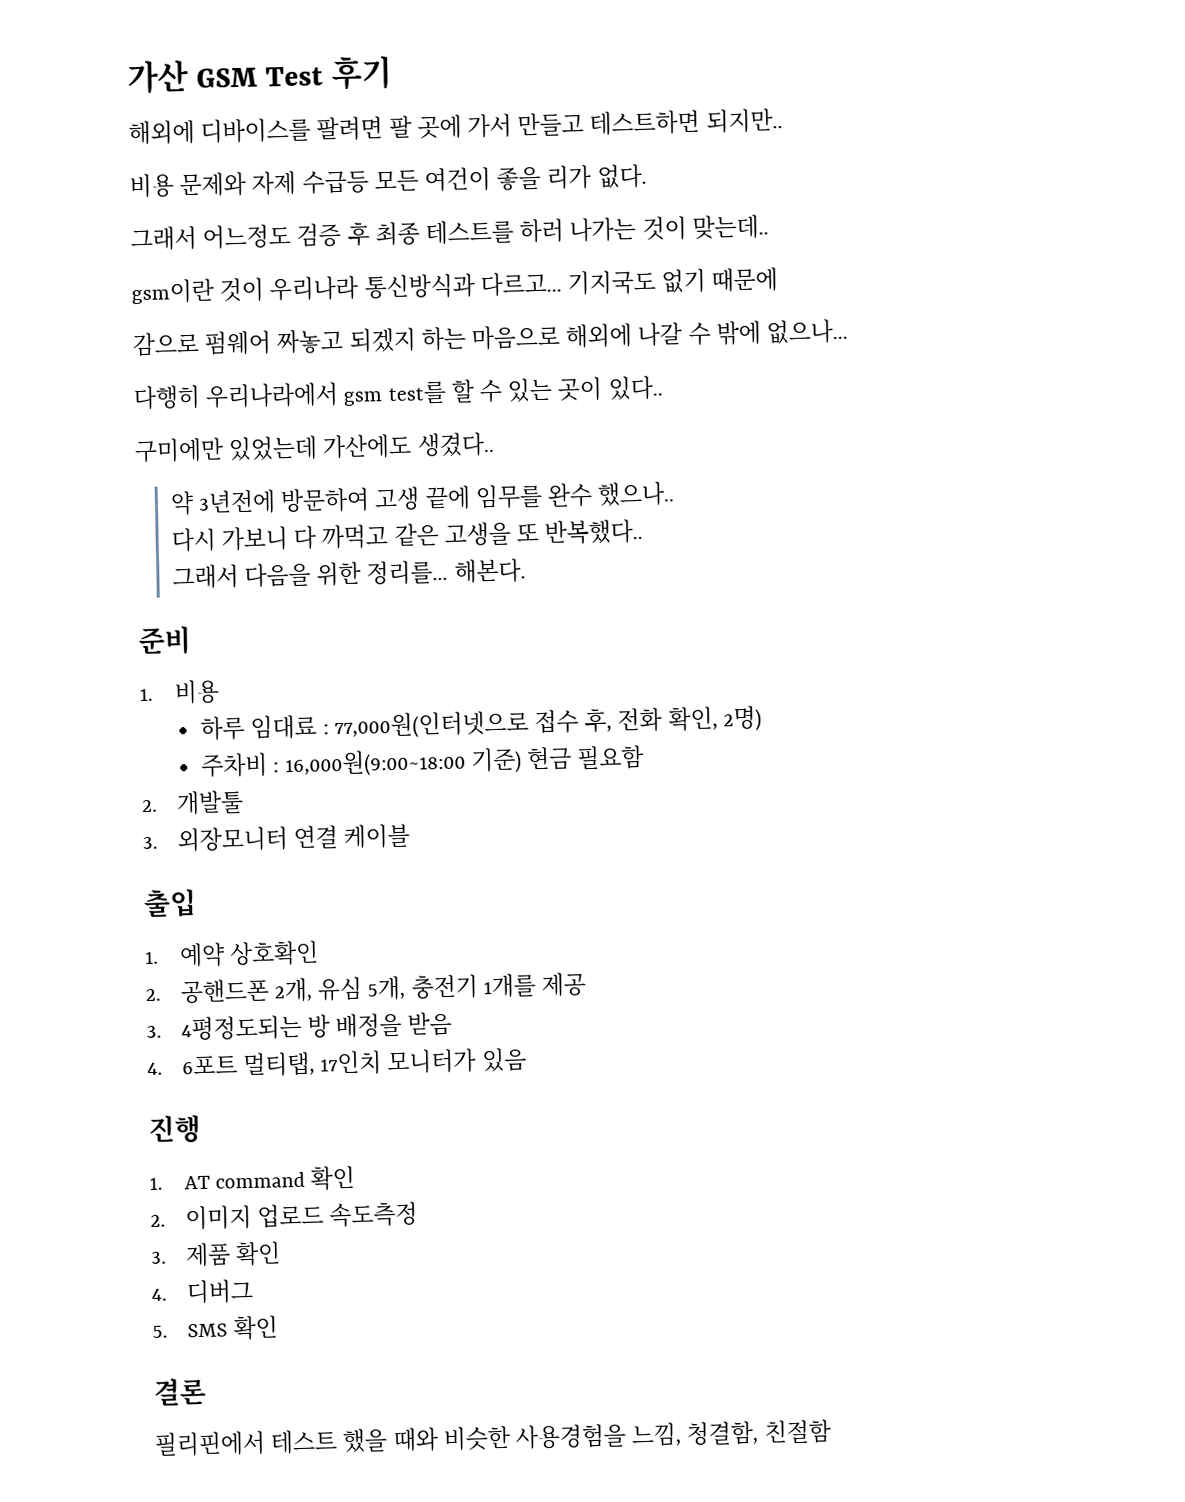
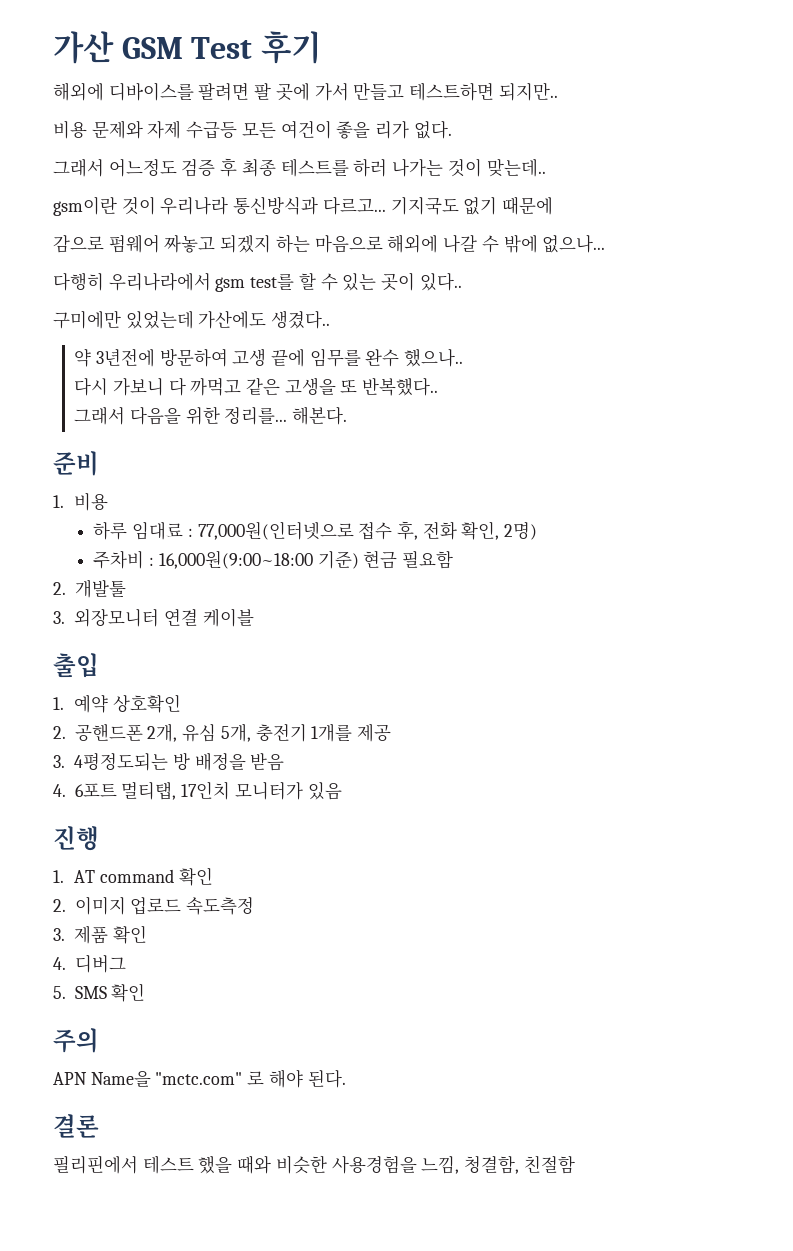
(279, 1328) none -> [53,1028,99,1053] [53,1069,346,1088] // 주의 // APN Name을 "mctc.com" 로 해야 된다.

